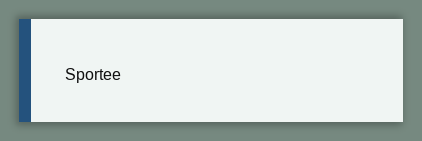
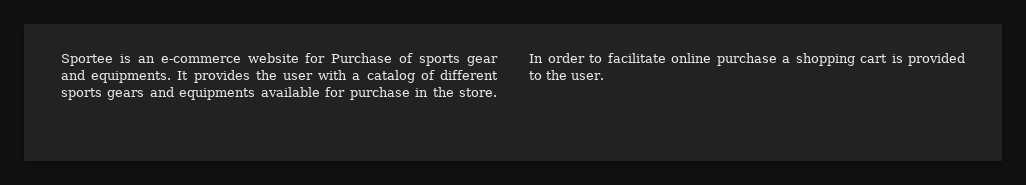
(121, 75) none -> [119,53,499,66] [61,70,498,83] [61,87,498,100] [529,53,965,66] [529,70,604,80] is an e-commerce website for Purchase of sports gear and equipments. It provides the user with a catalog of different sports gears and equipments available for purchase in the store. In order to facilitate online purchase a shopping cart is provided to the user.

